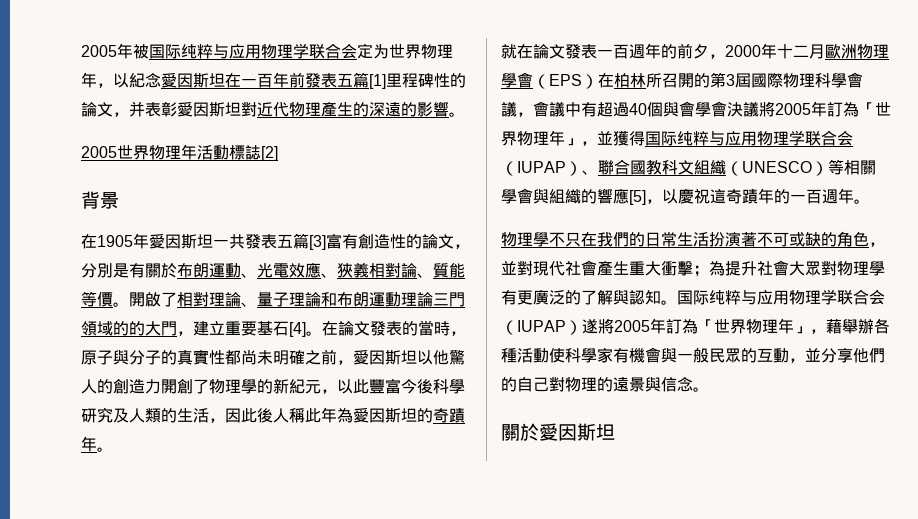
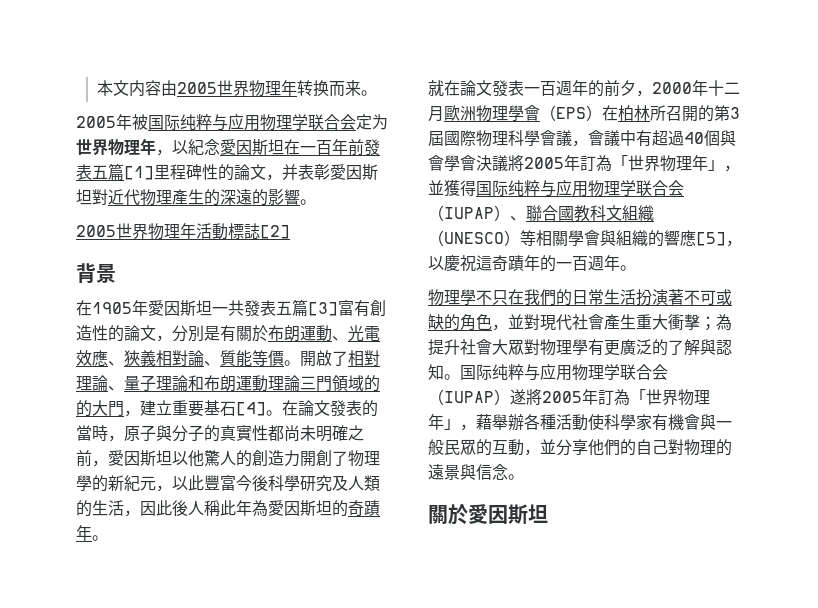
(81, 51) none -> [97,80,378,97] 本文内容由2005世界物理年转换而来。 //

